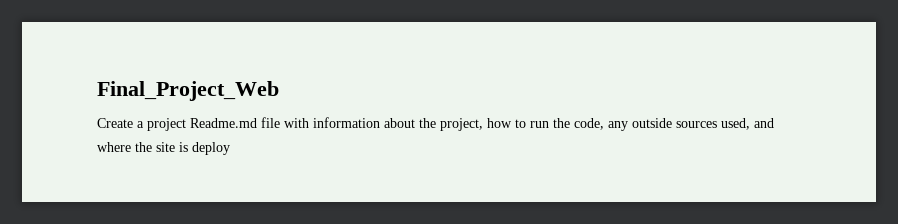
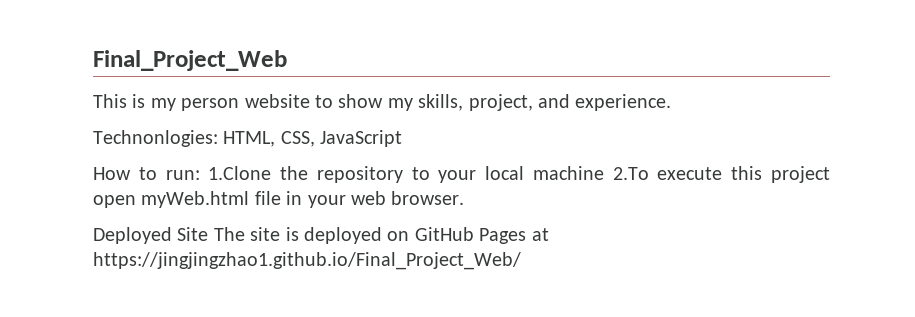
[97,117,774,131] [97,142,230,155] Create a project Readme.md file with information about the project, how to run the code, any outside sources used, and where the site is deploy -> [93,94,672,111] [93,130,403,147] [93,166,830,183] [93,191,465,208] [93,227,549,244] [93,252,521,270] This is my person website to show my skills, project, and experience. // Technonlogies: HTML, CSS, JavaScript // How to run: 1.Clone the repository to your local machine 2.To execute this project open myWeb.html file in your web browser. // Deployed Site The site is deployed on GitHub Pages at https://jingjingzhao1.github.io/Final_Project_Web/

